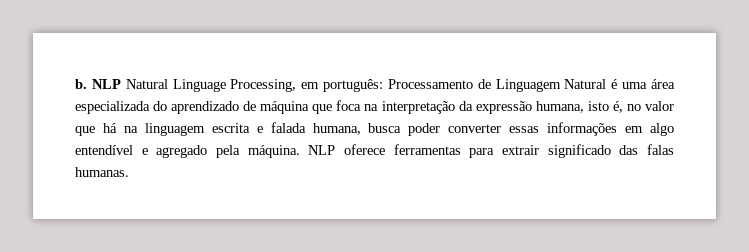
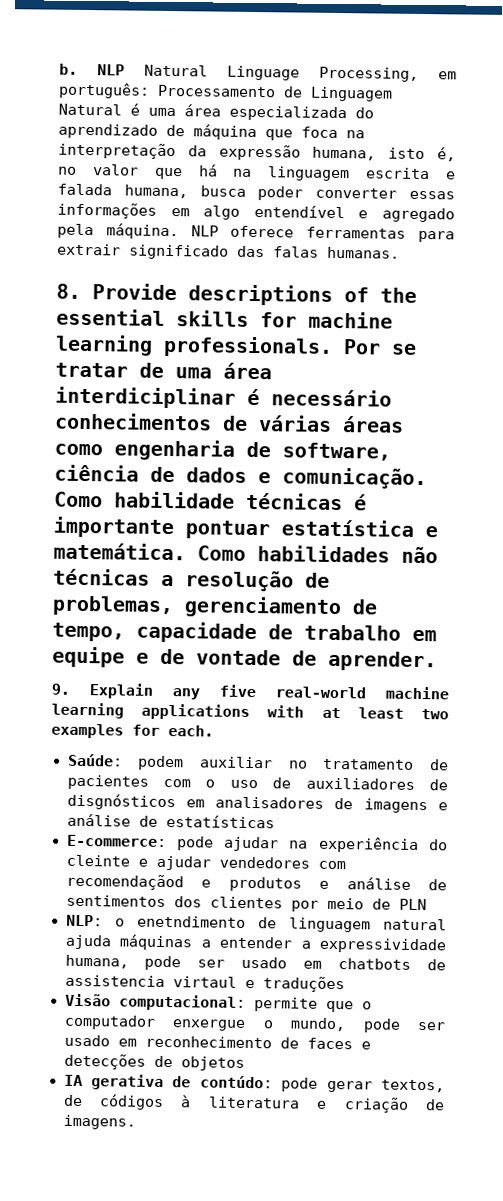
(129, 172) none -> [56,283,417,306] [56,308,393,329] [55,334,417,358] [55,362,272,380] [55,386,392,409] [55,412,404,433] [54,439,391,461] [54,464,427,490] [54,491,367,511] [53,516,438,540] [53,542,438,564] [53,568,330,592] [52,595,378,619] [52,621,437,644] [52,646,437,672] [51,683,449,700] [51,702,449,720] [51,723,214,739] [67,753,449,771] [66,774,448,791] [66,793,449,814] [66,813,275,829] [66,834,449,853] [65,854,346,871] [65,873,447,892] [65,894,427,912] [65,914,447,933] [64,934,446,954] [64,954,446,971] [64,974,345,993] [64,993,372,1013] [63,1014,446,1033] [63,1034,371,1050] [63,1053,245,1071] [63,1074,445,1093] [62,1094,445,1113] [62,1114,136,1130] // 8. Provide descriptions of the essential skills for machine learning professionals. Por se tratar de uma área interdiciplinar é necessário conhecimentos de várias áreas como engenharia de software, ciência de dados e comunicação. Como habilidade técnicas é importante pontuar estatística e matemática. Como habilidades não técnicas a resolução de problemas, gerenciamento de tempo, capacidade de trabalho em equipe e de vontade de aprender. // 9. Explain any five real-world machine learning applications with at least two examples for each. // Saúde: podem auxiliar no tratamento de pacientes com o uso de auxiliadores de disgnósticos em analisadores de imagens e análise de estatísticas // E-commerce: pode ajudar na experiência do cleinte e ajudar vendedores com recomendaçãod e produtos e análise de sentimentos dos clientes por meio de PLN // NLP: o enetndimento de linguagem natural ajuda máquinas a entender a expressividade humana, pode ser usado em chatbots de assistencia virtaul e traduções // Visão computacional: permite que o computador enxergue o mundo, pode ser usado em reconhecimento de faces e detecções de objetos // IA gerativa de contúdo: pode gerar textos, de códigos à literatura e criação de imagens.

